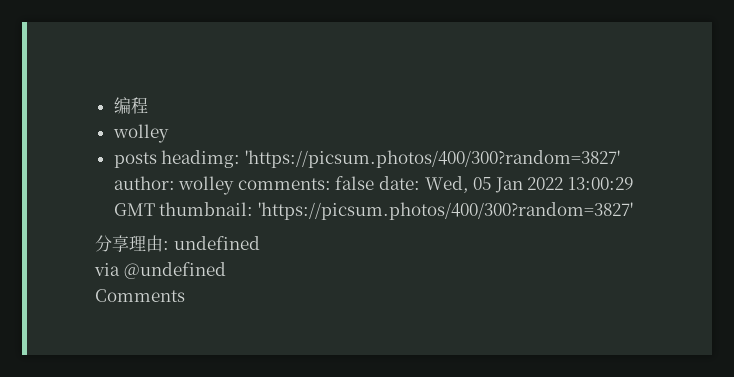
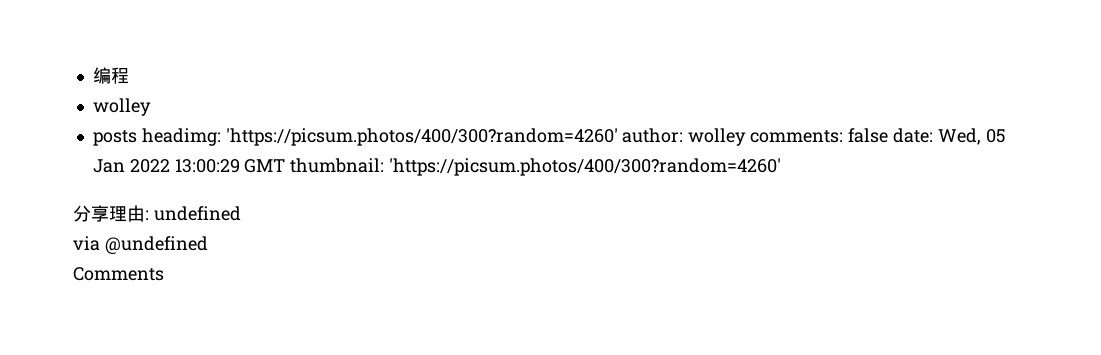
[244,150,620,168] 'https://picsum.photos/400/300?random=3827' -> [225,128,618,146] 'https://picsum.photos/400/300?random=4260'
[257,202,633,220] 'https://picsum.photos/400/300?random=3827' -> [389,158,782,176] 'https://picsum.photos/400/300?random=4260'

